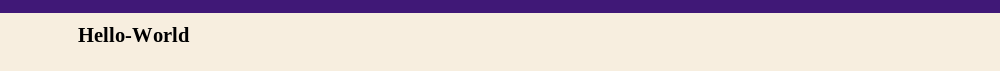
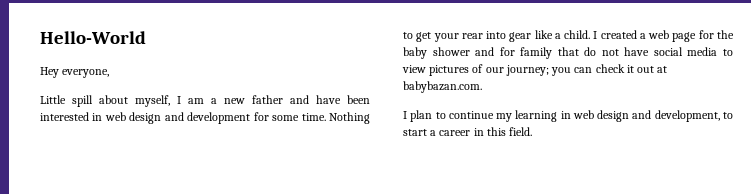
(190, 34) none -> [40,67,110,78] [40,95,370,107] [40,112,370,124] [403,30,734,42] [403,47,733,59] [402,64,668,76] [403,81,482,93] [403,110,733,122] [403,127,533,136] // Hey everyone, // Little spill about myself, I am a new father and have been interested in web design and development for some time. Nothing to get your rear into gear like a child. I created a web page for the baby shower and for family that do not have social media to view pictures of our journey; you can check it out at babybazan.com. // I plan to continue my learning in web design and development, to start a career in this field.

